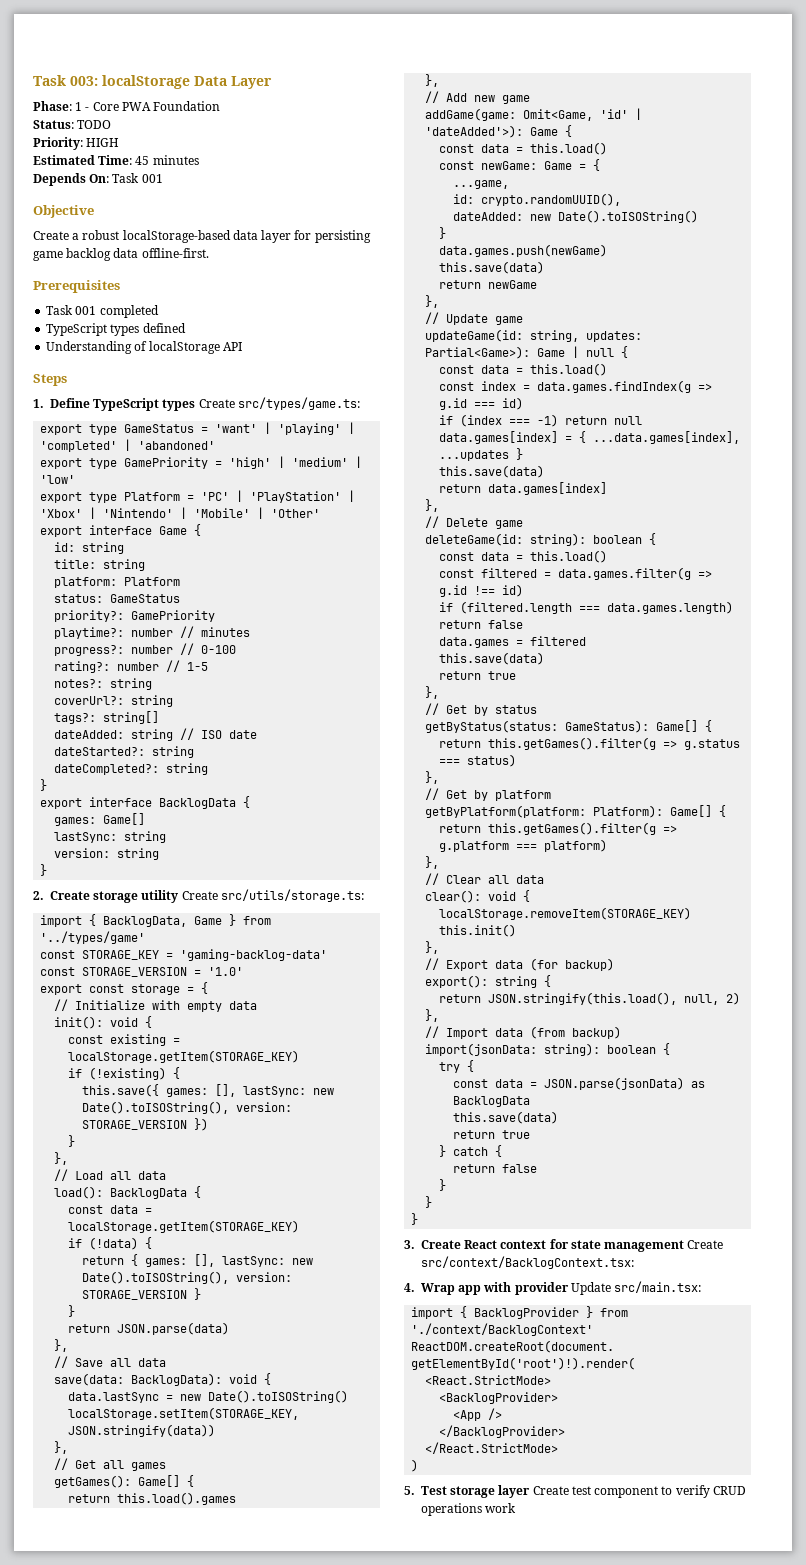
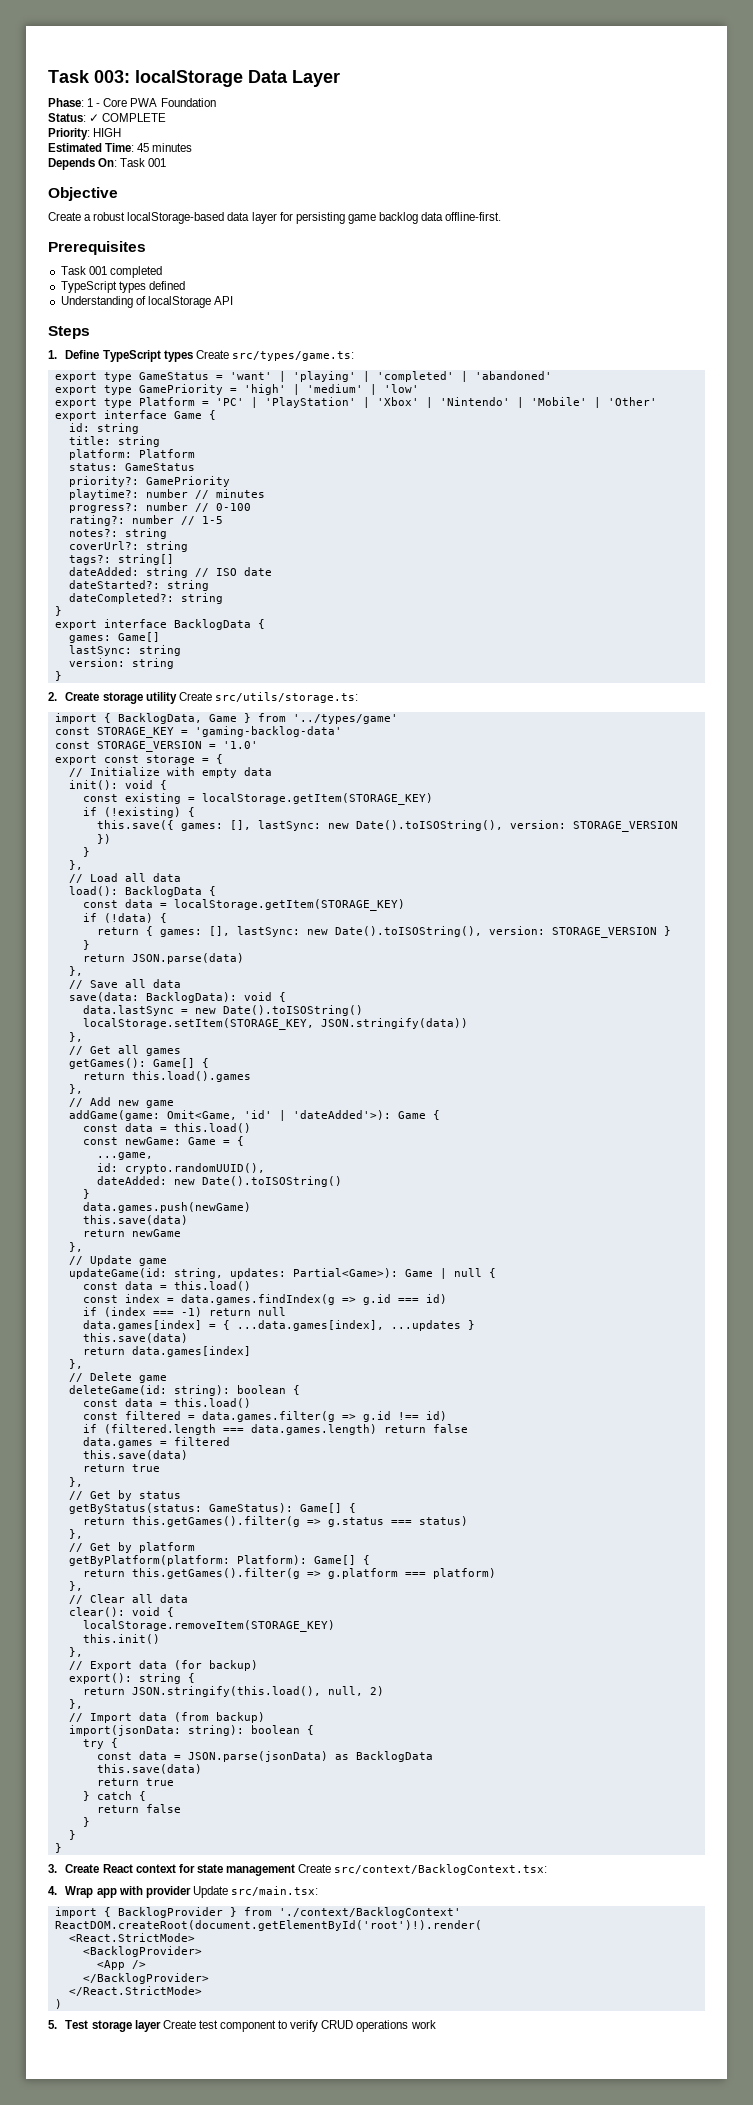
[77,120,112,129] TODO -> [89,113,167,122] ✓ COMPLETE

